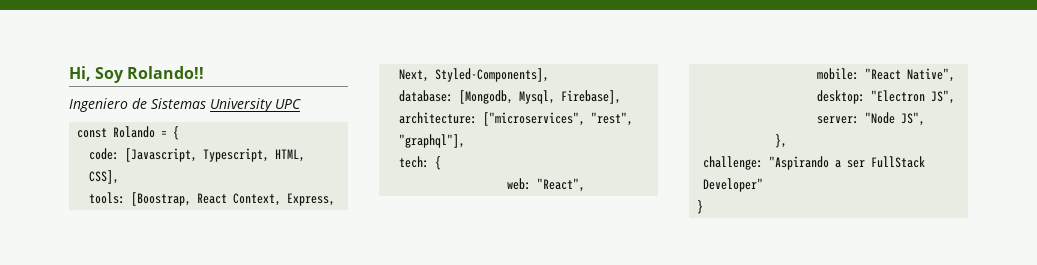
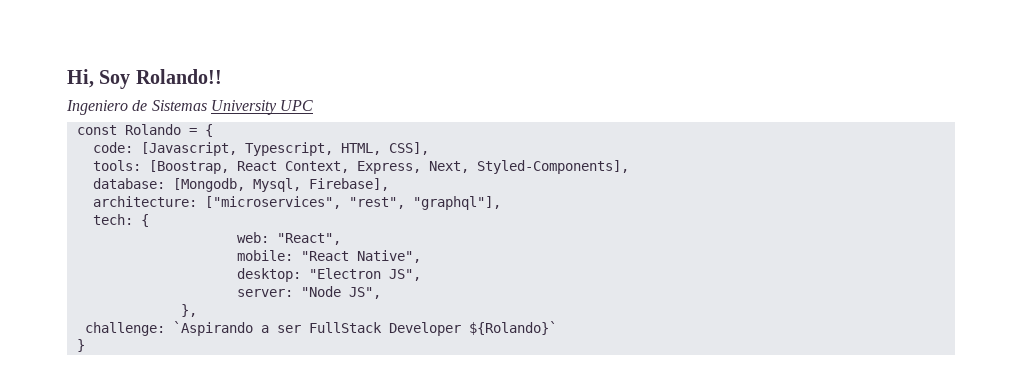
[769,156,830,170] "Aspirando -> [172,321,253,336] `Aspirando
[703,178,764,192] Developer" -> [388,321,557,336] Developer ${Rolando}`

